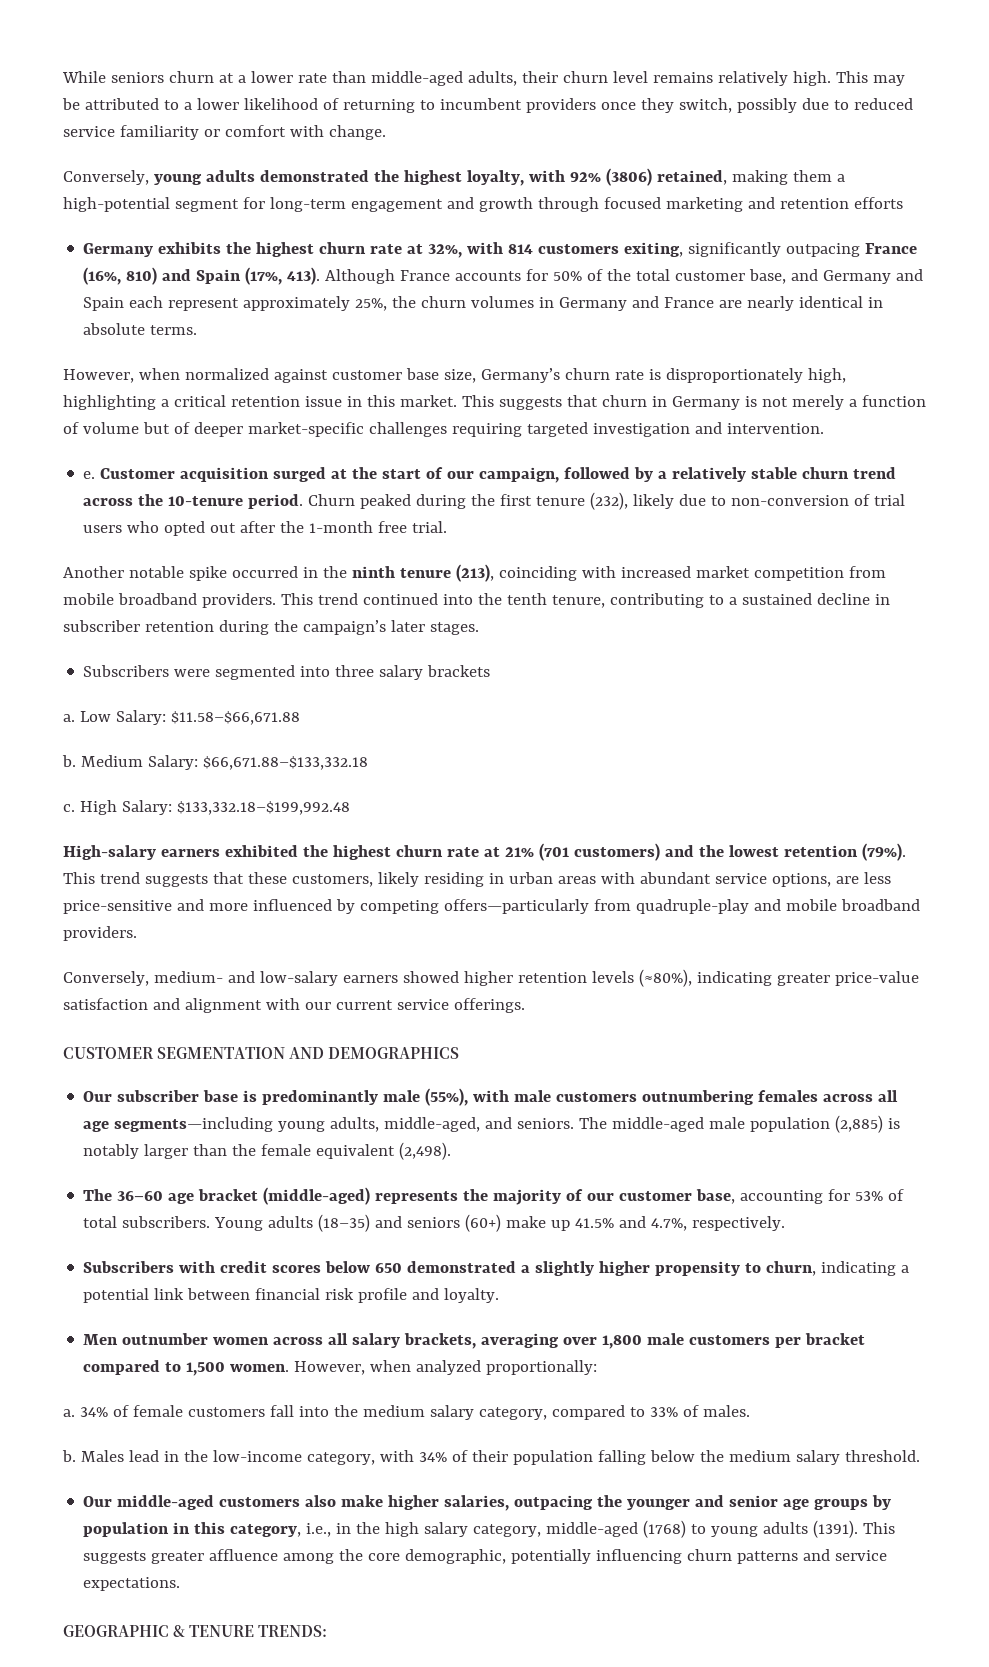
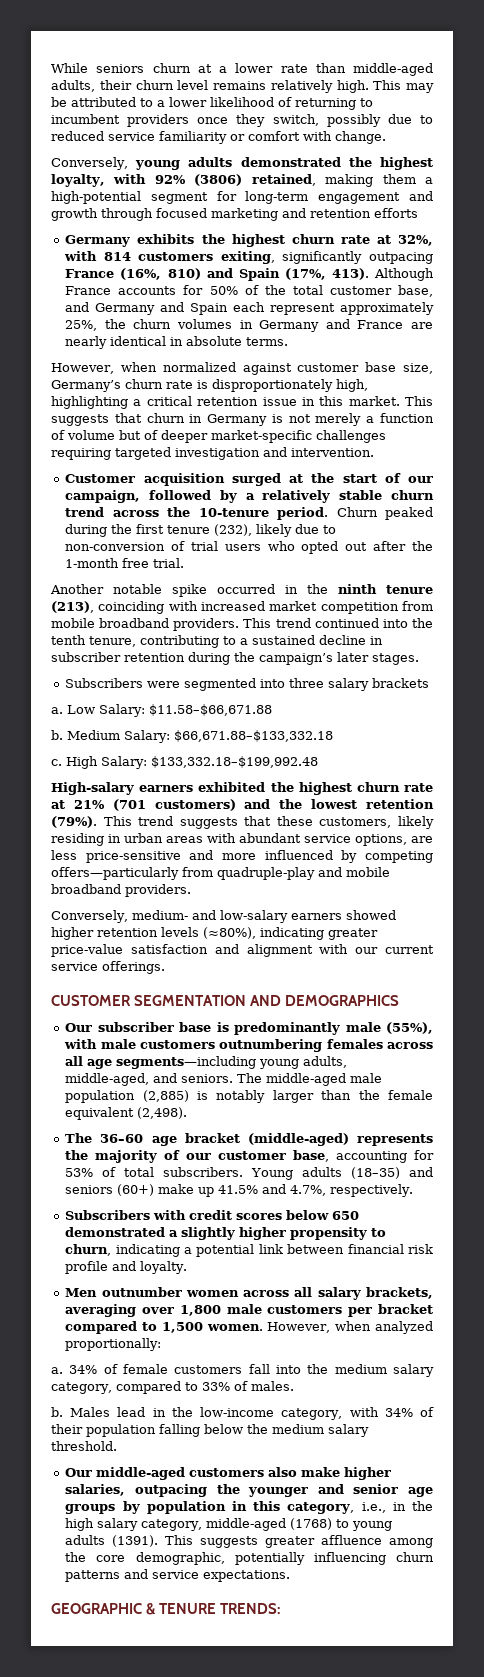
[83,471,96,479] e. -> (374, 452) none

